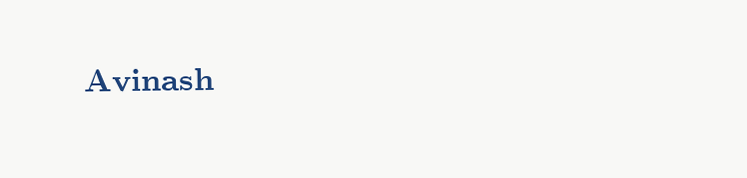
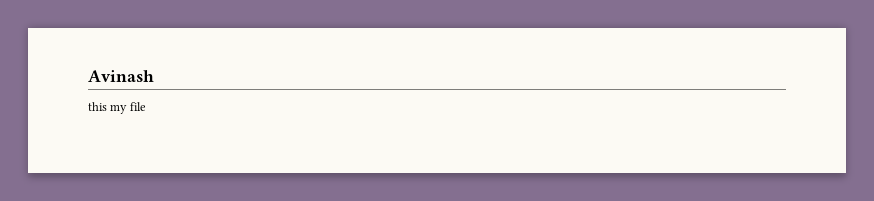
(215, 80) none -> [88,102,146,114] // this my file

